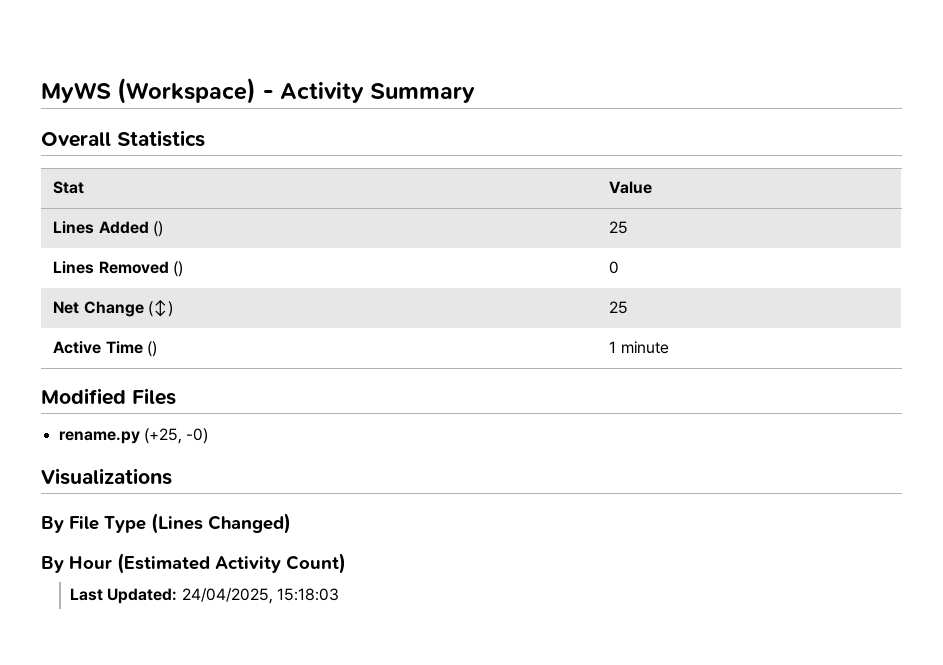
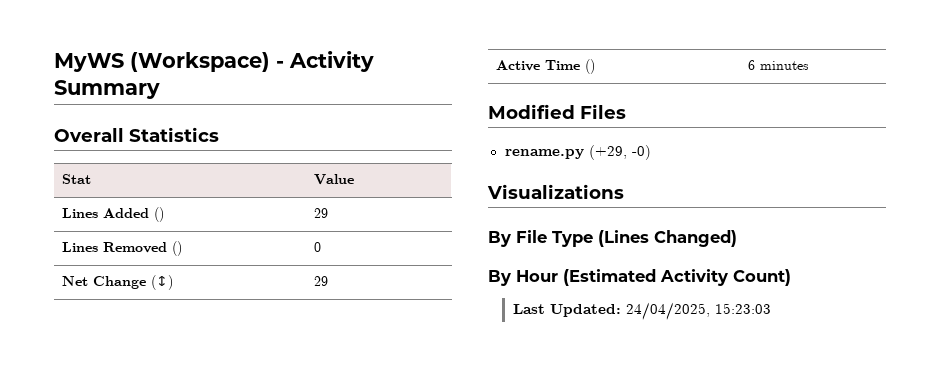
[609,221,629,234] 25 -> [314,208,329,218] 29
[609,301,629,314] 25 -> [314,276,329,286] 29
[609,341,669,354] 1 minute -> [748,60,810,70] 6 minutes
[143,428,182,444] (+25, -> [588,145,627,160] (+29,
[277,588,340,601] 15:18:03 -> [714,303,771,314] 15:23:03

